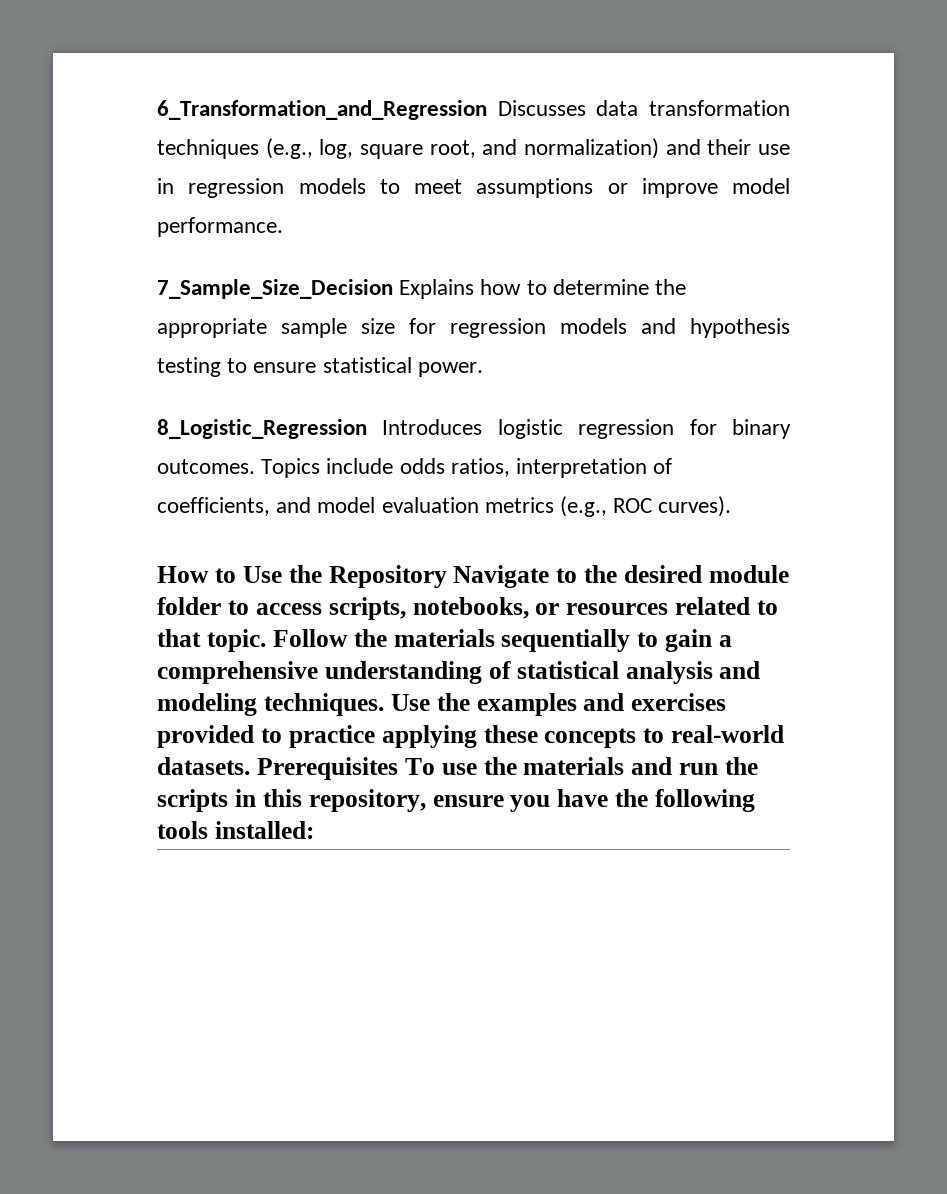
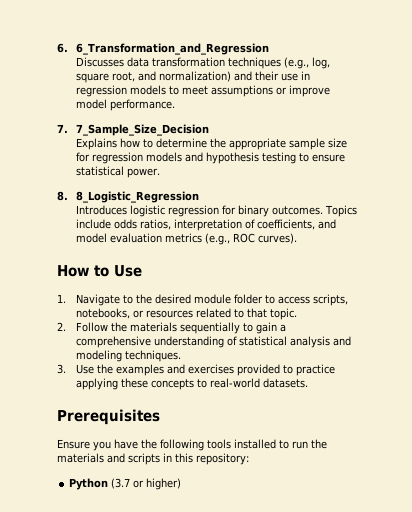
(157, 110) none -> [57,43,68,53] 6.
(487, 110) none -> (269, 49) //
(283, 227) none -> [57,124,68,133] 7.
(393, 289) none -> (209, 130) //
(483, 369) none -> [57,191,68,201] 8.
(367, 429) none -> (199, 197) //
[288,565,447,588] the Repository -> [57,294,66,303] // 1.
(266, 640) none -> [57,322,66,331] // 2.
(384, 704) none -> [57,364,66,374] // 3.
(250, 766) none -> (308, 383) //
[404,757,759,775] [157,789,504,812] To use the materials and run the scripts in this repository, ensure -> [57,439,90,449] // Ensure
[214,821,314,839] installed: -> [234,439,327,449] [57,453,249,465] [69,478,182,490] installed to run the materials and scripts in this repository: // Python (3.7 or higher)

